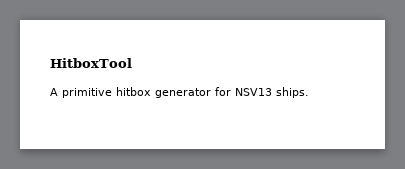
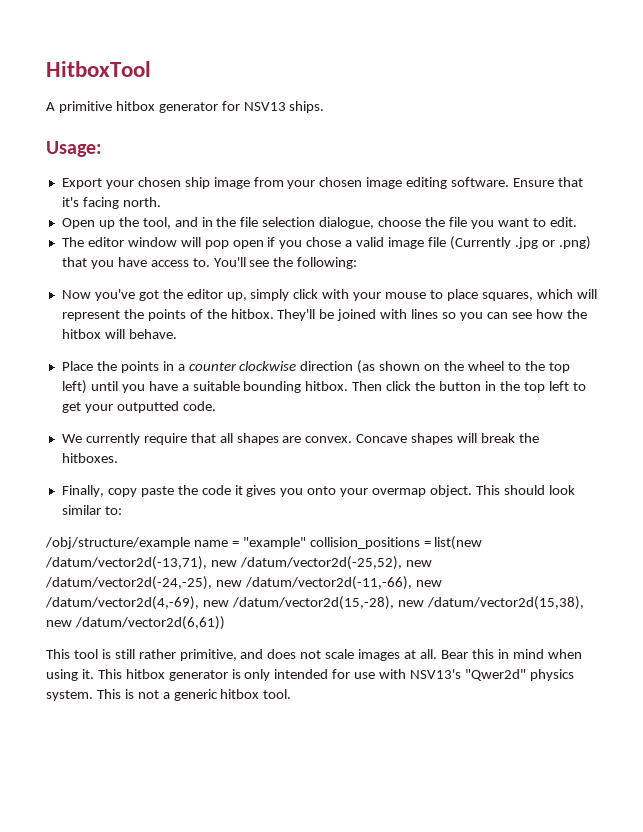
(309, 92) none -> [46,141,102,157] [61,177,583,189] [61,197,161,209] [61,217,577,229] [61,236,591,250] [61,257,358,269] [61,289,597,301] [61,309,587,321] [61,329,177,339] [61,360,570,374] [61,380,586,394] [61,401,216,413] [61,433,539,445] [61,453,118,463] [61,485,575,497] [61,505,122,515] [45,536,483,550] [45,556,432,570] [45,576,442,590] [45,596,584,610] [46,616,225,630] [46,649,582,661] [46,669,574,681] [46,689,292,701] // Usage: // Export your chosen ship image from your chosen image editing software. Ensure that it's facing north. // Open up the tool, and in the file selection dialogue, choose the file you want to edit. // The editor window will pop open if you chose a valid image file (Currently .jpg or .png) that you have access to. You'll see the following: // Now you've got the editor up, simply click with your mouse to place squares, which will represent the points of the hitbox. They'll be joined with lines so you can see how the hitbox will behave. // Place the points in a counter clockwise direction (as shown on the wheel to the top left) until you have a suitable bounding hitbox. Then click the button in the top left to get your outputted code. // We currently require that all shapes are convex. Concave shapes will break the hitboxes. // Finally, copy paste the code it gives you onto your overmap object. This should look similar to: // /obj/structure/example name = "example" collision_positions = list(new /datum/vector2d(-13,71), new /datum/vector2d(-25,52), new /datum/vector2d(-24,-25), new /datum/vector2d(-11,-66), new /datum/vector2d(4,-69), new /datum/vector2d(15,-28), new /datum/vector2d(15,38), new /datum/vector2d(6,61)) // This tool is still rather primitive, and does not scale images at all. Bear this in mind when using it. This hitbox generator is only intended for use with NSV13's "Qwer2d" physics system. This is not a generic hitbox tool.

